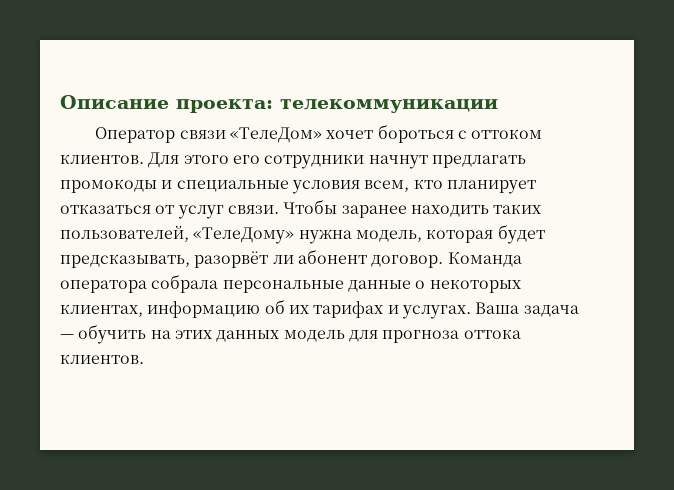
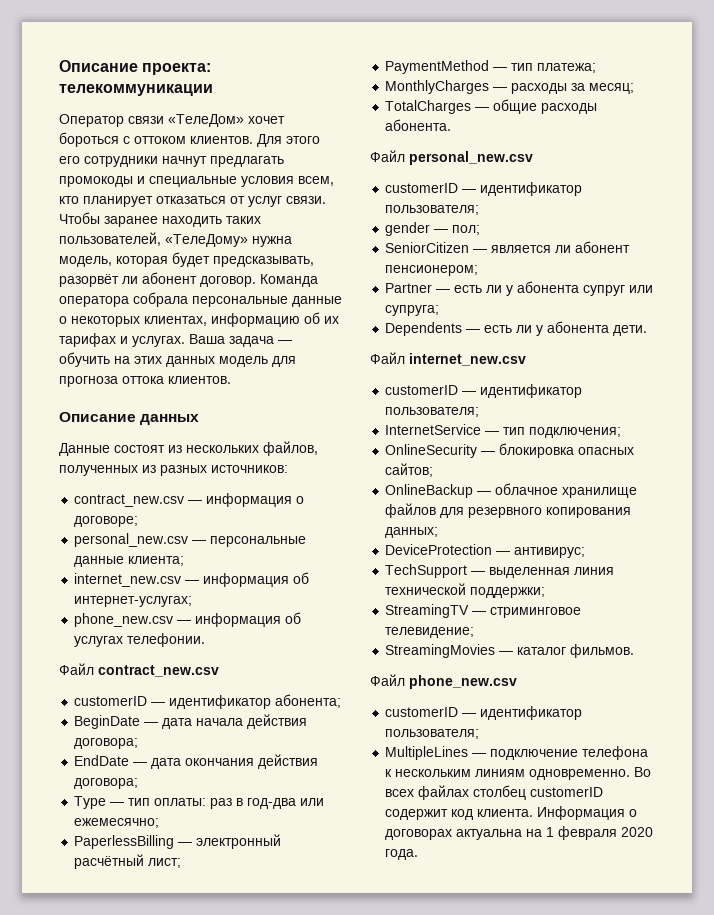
(144, 359) none -> [59,412,200,425] [59,441,318,456] [59,465,288,476] [74,493,305,507] [74,516,139,527] [74,533,307,547] [74,556,185,567] [74,572,310,587] [74,596,193,607] [74,612,302,627] [74,633,206,647] [59,663,219,677] [74,694,342,709] [74,714,308,729] [74,738,139,749] [74,754,319,769] [74,778,139,789] [74,796,325,809] [74,818,160,828] [74,834,282,849] [74,854,182,869] [385,60,597,74] [385,80,635,94] [385,99,598,114] [385,119,452,131] [370,150,533,165] [385,182,583,196] [385,205,480,215] [385,222,481,236] [385,241,631,253] [385,265,479,276] [385,281,654,296] [385,305,440,316] [385,321,648,336] [370,352,526,366] [385,384,583,398] [385,407,480,417] [385,424,622,438] [385,443,635,458] [385,463,434,477] [385,483,638,498] [385,503,632,518] [385,527,439,538] [385,544,586,558] [385,564,615,578] [385,583,546,598] [385,604,582,618] [385,627,475,638] [385,644,635,658] [370,674,517,689] [385,706,583,720] [385,729,480,739] [385,746,649,760] [385,767,652,780] [385,785,604,800] [385,806,638,820] [385,826,654,840] [385,849,419,860] // Описание данных // Данные состоят из нескольких файлов, полученных из разных источников: // contract_new.csv — информация о договоре; // personal_new.csv — персональные данные клиента; // internet_new.csv — информация об интернет-услугах; // phone_new.csv — информация об услугах телефонии. // Файл contract_new.csv // customerID — идентификатор абонента; // BeginDate — дата начала действия договора; // EndDate — дата окончания действия договора; // Type — тип оплаты: раз в год-два или ежемесячно; // PaperlessBilling — электронный расчётный лист; // PaymentMethod — тип платежа; // MonthlyCharges — расходы за месяц; // TotalCharges — общие расходы абонента. // Файл personal_new.csv // customerID — идентификатор пользователя; // gender — пол; // SeniorCitizen — является ли абонент пенсионером; // Partner — есть ли у абонента супруг или супруга; // Dependents — есть ли у абонента дети. // Файл internet_new.csv // customerID — идентификатор пользователя; // InternetService — тип подключения; // OnlineSecurity — блокировка опасных сайтов; // OnlineBackup — облачное хранилище файлов для резервного копирования данных; // DeviceProtection — антивирус; // TechSupport — выделенная линия технической поддержки; // StreamingTV — стриминговое телевидение; // StreamingMovies — каталог фильмов. // Файл phone_new.csv // customerID — идентификатор пользователя; // MultipleLines — подключение телефона к нескольким линиям одновременно. Во всех файлах столбец customerID содержит код клиента. Информация о договорах актуальна на 1 февраля 2020 года.

